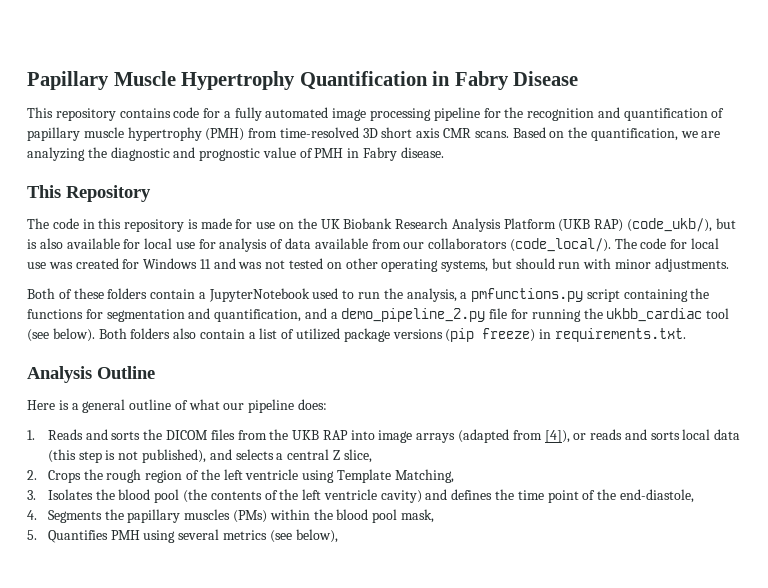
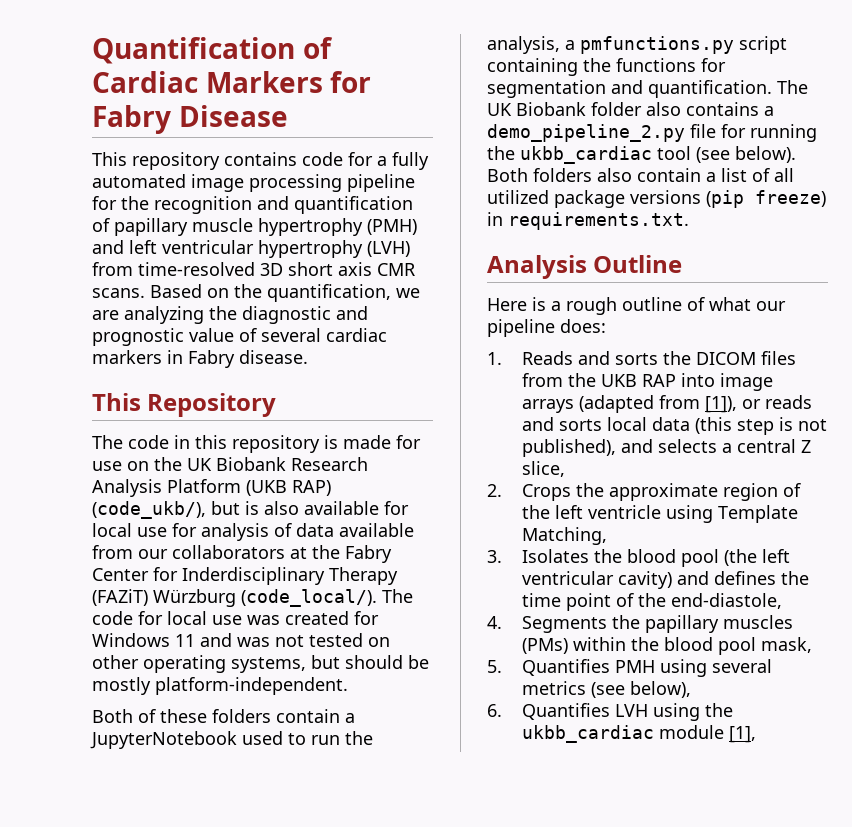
[27,71,451,90] Papillary Muscle Hypertrophy Quantification in -> [92,37,333,64] [92,71,372,93] Quantification of Cardiac Markers for
(245, 134) none -> [92,240,410,258] and left ventricular hypertrophy (LVH)
[314,148,344,158] PMH -> [261,328,387,342] [92,350,162,364] several cardiac markers
(508, 243) none -> [290,545,392,563] [92,567,398,585] [92,589,236,607] at the Fabry Center for Inderdisciplinary Therapy (FAZiT) Würzburg
[558,258,729,272] run with minor adjustments. -> [408,655,429,669] [92,677,348,695] be mostly platform-independent.
[214,308,327,322] quantification, and -> [648,80,808,98] [487,102,759,116] quantification. The UK Biobank folder also contains
(295, 334) none -> [774,168,794,182] all
[82,399,126,413] general -> [566,297,617,315] rough
[544,430,570,443] [4]), -> [704,396,737,413] [1]),
[106,469,142,483] rough -> [608,483,718,501] approximate
[210,489,377,500] contents of the left ventricle -> [761,549,790,563] [521,571,614,585] left ventricular
(338, 536) none -> [487,703,733,721] [521,725,756,743] // 6. Quantifies LVH using the ukbb_cardiac module [1],

